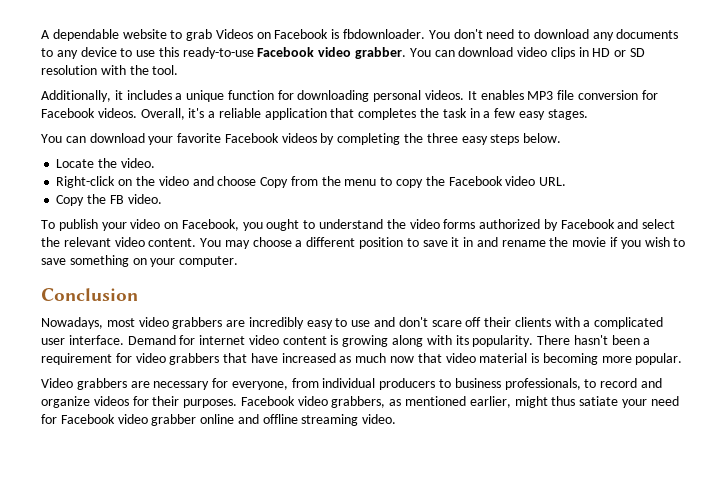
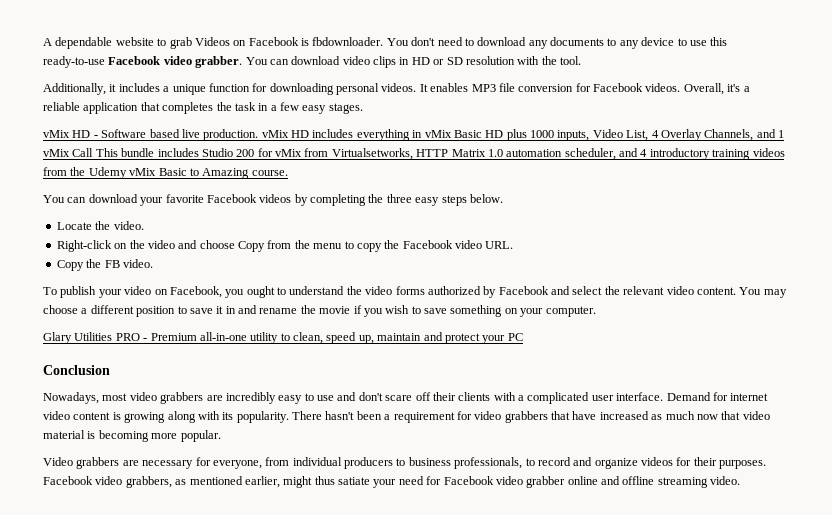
(588, 114) none -> [43,129,784,141] [43,148,785,160] [43,167,288,179] // vMix HD - Software based live production. vMix HD includes everything in vMix Basic HD plus 1000 inputs, Video List, 4 Overlay Channels, and 1 vMix Call This bundle includes Studio 200 for vMix from Virtualsetworks, HTTP Matrix 1.0 automation scheduler, and 4 introductory training videos from the Udemy vMix Basic to Amazing course.
(239, 261) none -> [43,332,523,344] // Glary Utilities PRO - Premium all-in-one utility to clean, speed up, maintain and protect your PC

